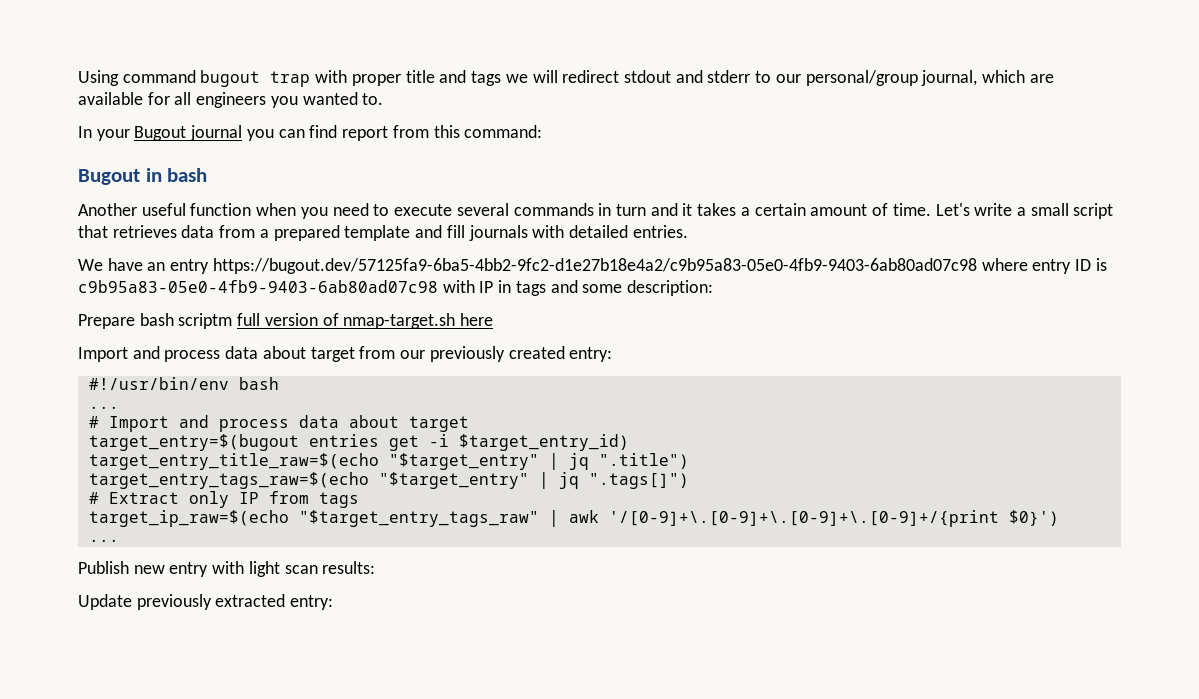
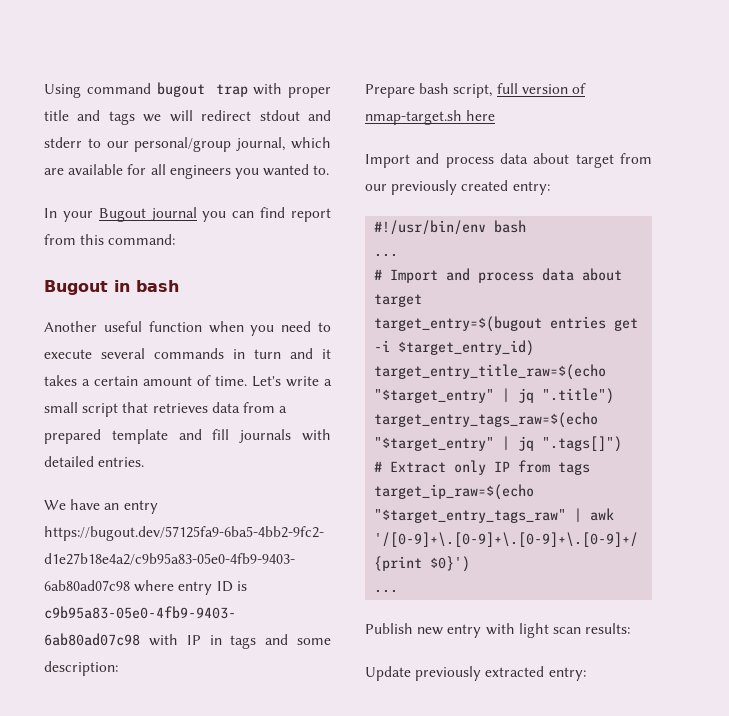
[178,313,233,329] scriptm -> [453,84,493,98] script,

